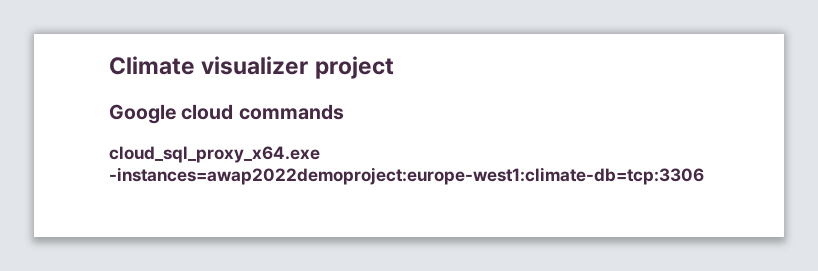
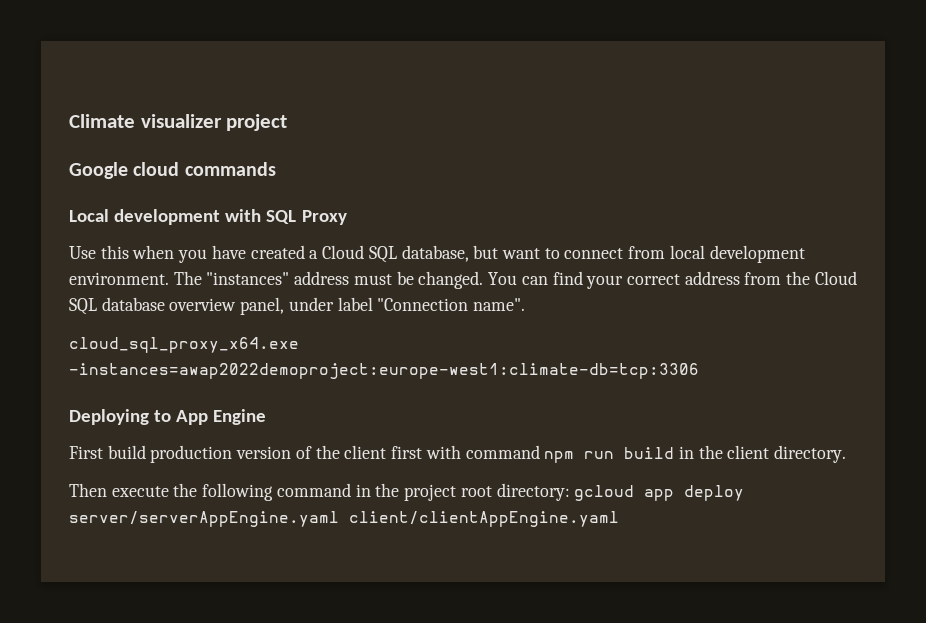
[109,146,320,163] [109,167,704,185] cloud_sql_proxy_x64.exe -instances=awap2022demoproject:europe-west1:climate-db=tcp:3306 -> [69,209,347,225] [69,245,805,263] [69,271,857,289] [69,297,526,315] [69,337,299,353] [69,363,699,379] [69,409,267,425] [69,445,847,463] [69,483,745,501] [69,511,619,527] Local development with SQL Proxy // Use this when you have created a Cloud SQL database, but want to connect from local development environment. The "instances" address must be changed. You can find your correct address from the Cloud SQL database overview panel, under label "Connection name". // cloud_sql_proxy_x64.exe -instances=awap2022demoproject:europe-west1:climate-db=tcp:3306 // Deploying to App Engine // First build production version of the client first with command npm run build in the client directory. // Then execute the following command in the project root directory: gcloud app deploy server/serverAppEngine.yaml client/clientAppEngine.yaml

